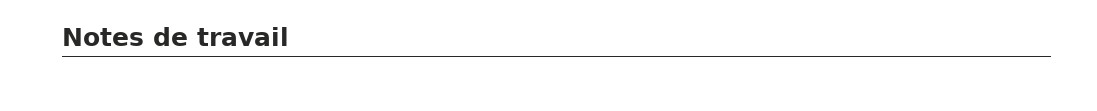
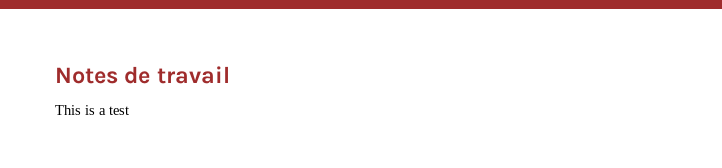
(289, 36) none -> [55,105,129,115] // This is a test

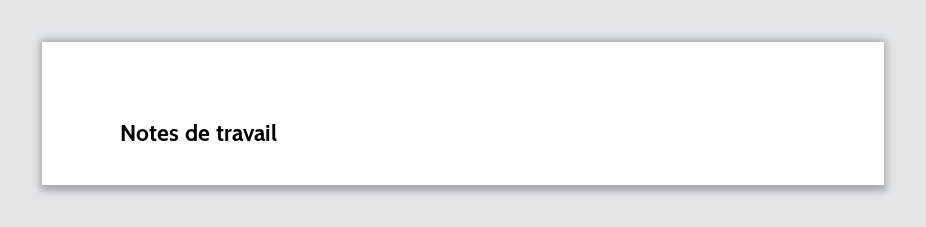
[55,105,129,115] // This is a test -> (278, 132) none

